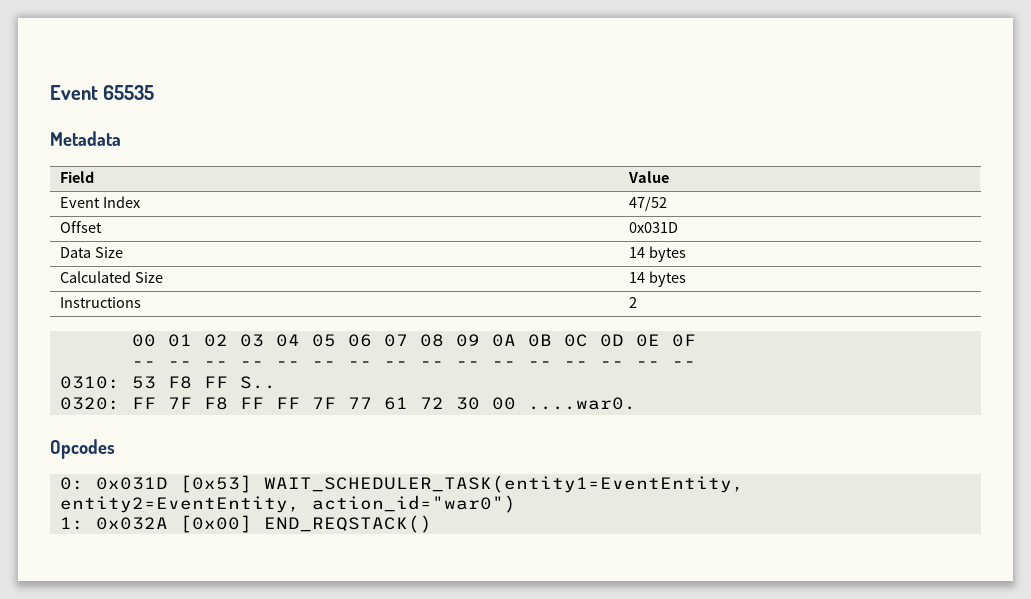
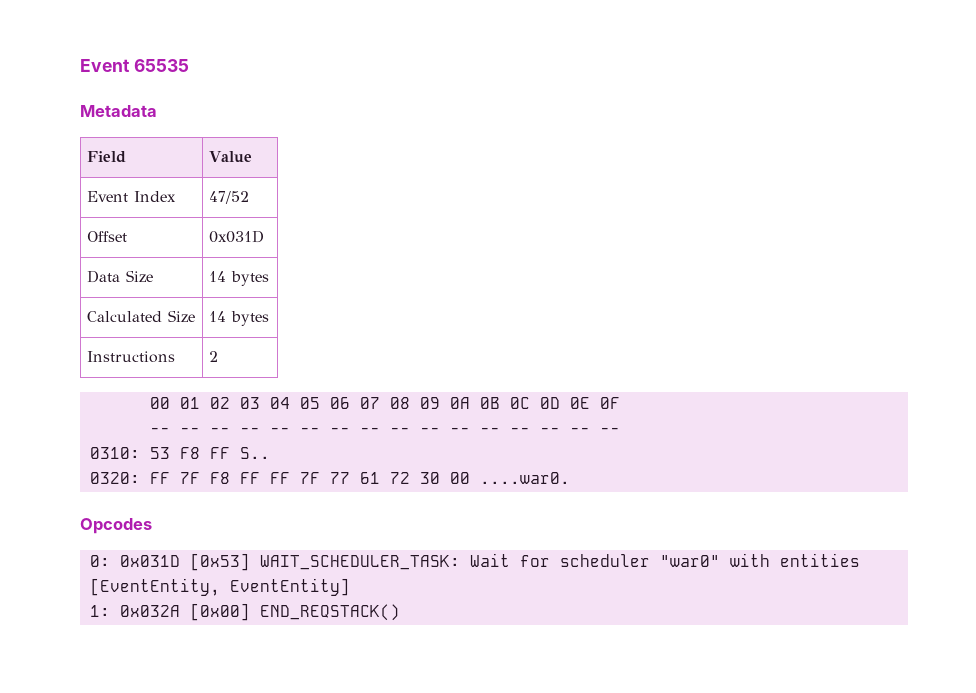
[263,475,744,493] [59,495,516,513] WAIT_SCHEDULER_TASK(entity1=EventEntity, entity2=EventEntity, action_id="war0") -> [259,553,860,570] [89,578,350,596] WAIT_SCHEDULER_TASK: Wait for scheduler "war0" with entities [EventEntity, EventEntity]

